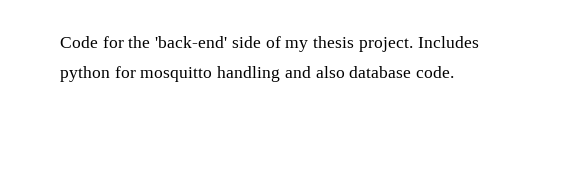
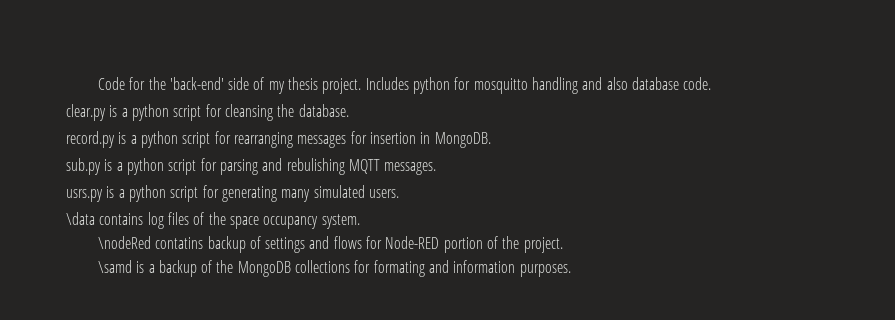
(455, 72) none -> [66,104,349,121] [66,131,491,148] [66,158,437,175] [66,185,399,202] [66,212,360,229] [97,236,563,253] [97,260,571,277] // clear.py is a python script for cleansing the database. // record.py is a python script for rearranging messages for insertion in MongoDB. // sub.py is a python script for parsing and rebulishing MQTT messages. // usrs.py is a python script for generating many simulated users. // \data contains log files of the space occupancy system. // \nodeRed contatins backup of settings and flows for Node-RED portion of the project. // \samd is a backup of the MongoDB collections for formating and information purposes.

